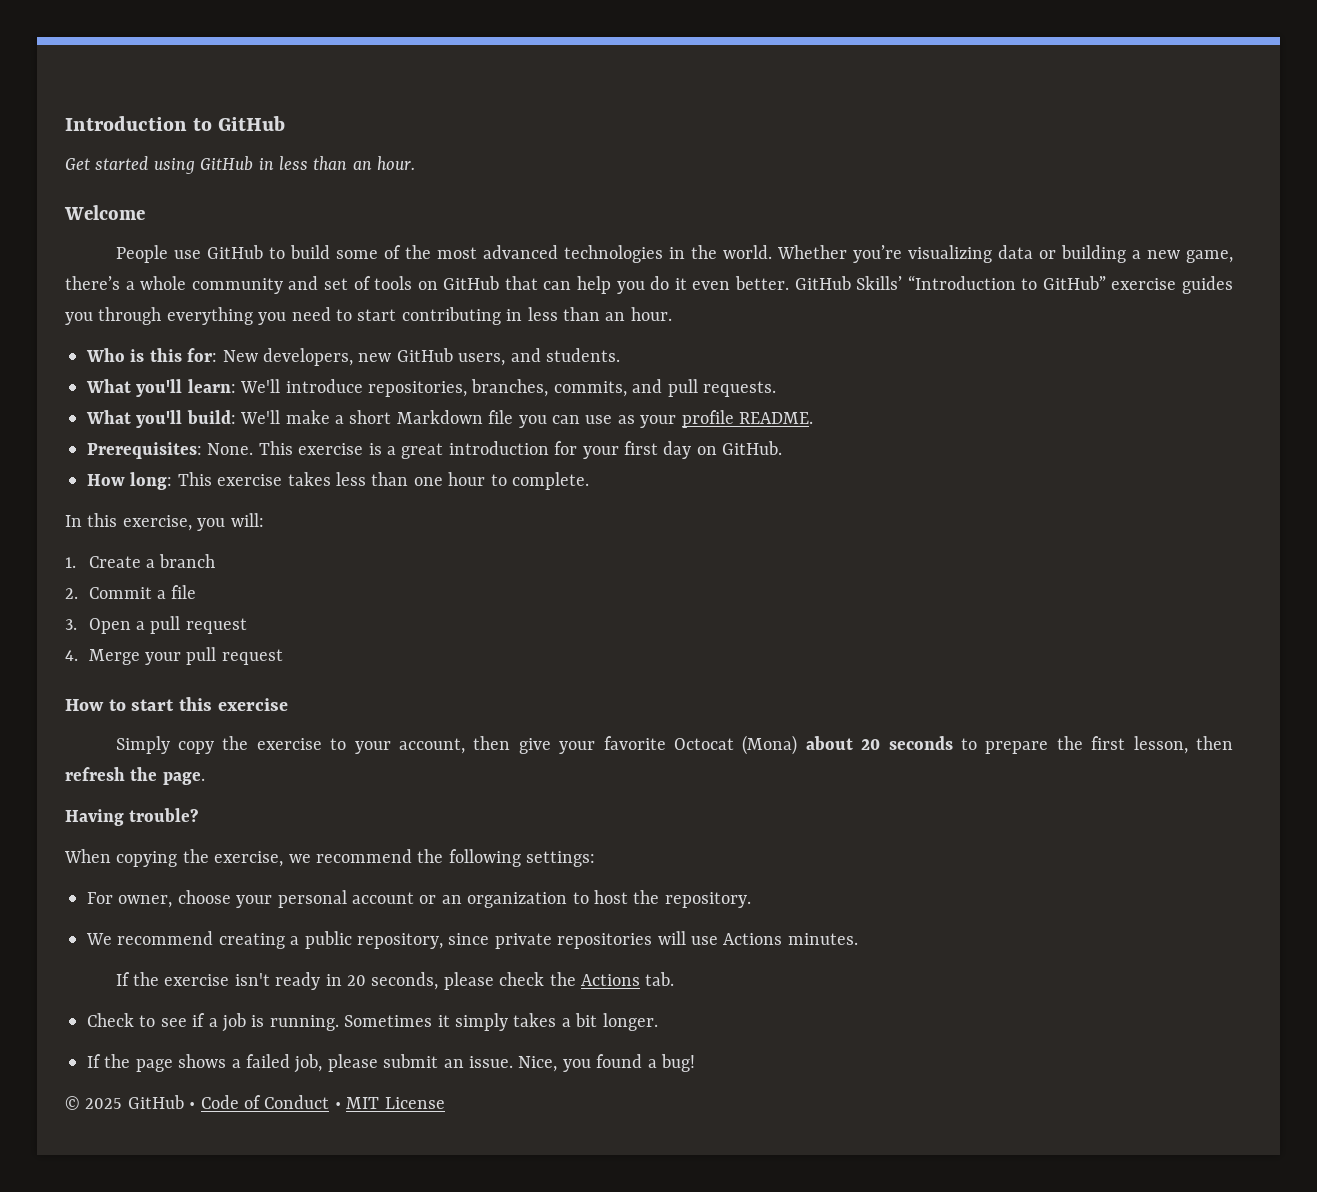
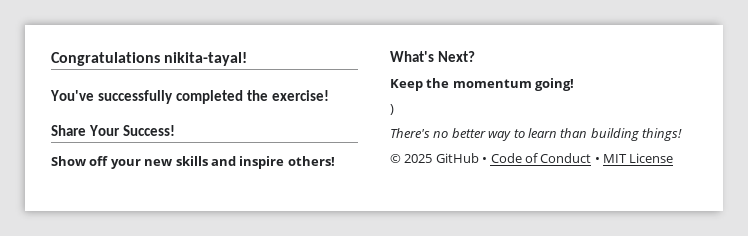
[65,116,286,131] [65,156,416,174] [64,205,145,220] [115,245,1234,263] [65,275,1233,294] [65,307,672,325] [86,348,620,366] [86,379,776,397] [86,410,813,428] [87,441,783,459] [87,472,589,490] [65,513,264,531] [65,554,216,568] [65,585,197,599] [65,616,247,634] [65,647,283,665] [65,697,288,711] [115,735,1234,755] [65,767,205,785] [65,808,199,826] [64,849,596,867] [87,890,751,908] [86,931,858,949] [115,972,675,990] [87,1013,658,1032] [87,1054,695,1073] Introduction to GitHub // Get started using GitHub in less than an hour. // Welcome // People use GitHub to build some of the most advanced technologies in the world. Whether you’re visualizing data or building a new game, there’s a whole community and set of tools on GitHub that can help you do it even better. GitHub Skills’ “Introduction to GitHub” exercise guides you through everything you need to start contributing in less than an hour. // Who is this for: New developers, new GitHub users, and students. // What you'll learn: We'll introduce repositories, branches, commits, and pull requests. // What you'll build: We'll make a short Markdown file you can use as your profile README. // Prerequisites: None. This exercise is a great introduction for your first day on GitHub. // How long: This exercise takes less than one hour to complete. // In this exercise, you will: // 1. Create a branch // 2. Commit a file // 3. Open a pull request // 4. Merge your pull request // How to start this exercise // Simply copy the exercise to your account, then give your favorite Octocat (Mona) about 20 seconds to prepare the first lesson, then refresh the page. // Having trouble? // When copying the exercise, we recommend the following settings: // For owner, choose your personal account or an organization to host the repository. // We recommend creating a public repository, since private repositories will use Actions minutes. // If the exercise isn't ready in 20 seconds, please check the Actions tab. // Check to see if a job is running. Sometimes it simply takes a bit longer. // If the page shows a failed job, please submit an issue. Nice, you found a bug! -> [51,52,248,66] [50,90,329,104] [51,125,176,136] [51,156,335,169] [390,51,475,62] [390,78,575,91] [390,104,394,115] [390,128,682,141] Congratulations nikita-tayal! // You've successfully completed the exercise! // Share Your Success! // Show off your new skills and inspire others! // What's Next? // Keep the momentum going! // ) // There's no better way to learn than building things!

